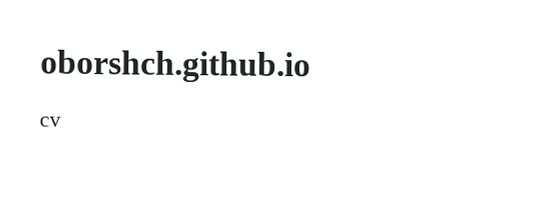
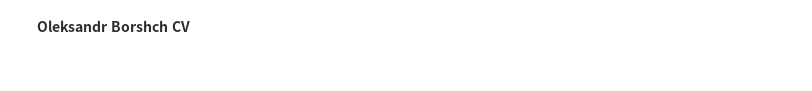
[40,49,311,84] [39,116,61,127] oborshch.github.io // cv -> [37,20,190,32] Oleksandr Borshch CV

